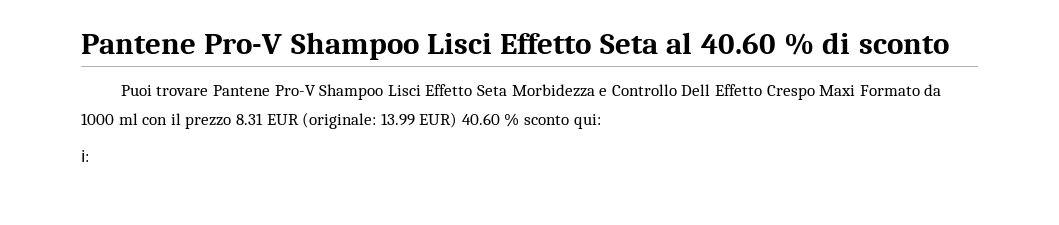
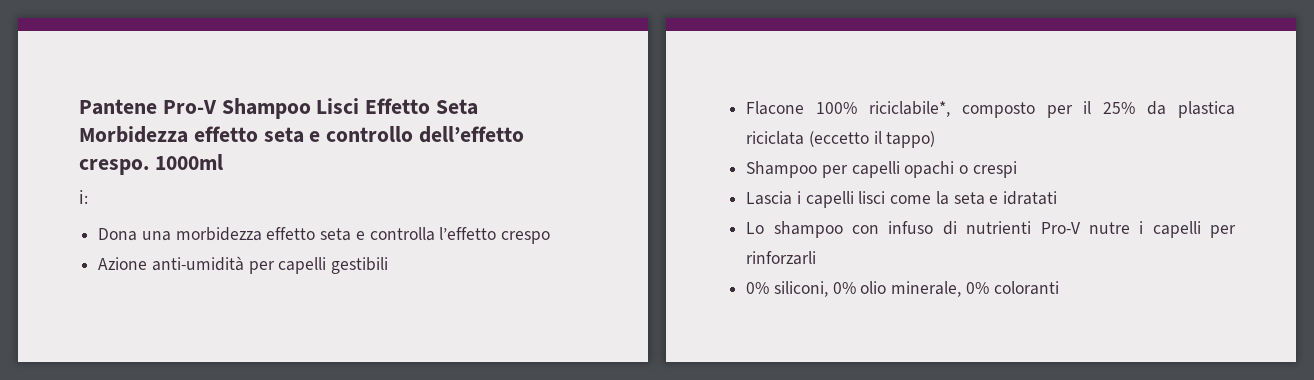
[81,32,949,60] [120,84,942,100] [81,112,601,129] [81,150,89,162] Pantene Pro-V Shampoo Lisci Effetto Seta al 40.60 % di sconto // Puoi trovare Pantene Pro-V Shampoo Lisci Effetto Seta Morbidezza e Controllo Dell Effetto Crespo Maxi Formato da 1000 ml con il prezzo 8.31 EUR (originale: 13.99 EUR) 40.60 % sconto qui: // ℹ: -> [79,98,479,119] [79,126,525,143] [79,154,223,175] [79,190,88,204] [98,227,551,244] [98,256,389,274] [746,101,1235,118] [746,131,936,148] [746,161,1017,178] [746,191,1058,208] [746,221,1236,238] [746,251,817,265] [746,281,1059,297] Pantene Pro-V Shampoo Lisci Effetto Seta Morbidezza effetto seta e controllo dell’effetto crespo. 1000ml // ℹ: // Dona una morbidezza effetto seta e controlla l’effetto crespo // Azione anti-umidità per capelli gestibili // Flacone 100% riciclabile*, composto per il 25% da plastica riciclata (eccetto il tappo) // Shampoo per capelli opachi o crespi // Lascia i capelli lisci come la seta e idratati // Lo shampoo con infuso di nutrienti Pro-V nutre i capelli per rinforzarli // 0% siliconi, 0% olio minerale, 0% coloranti

